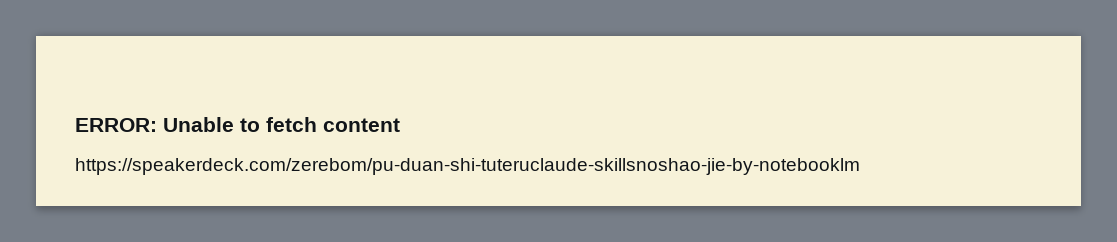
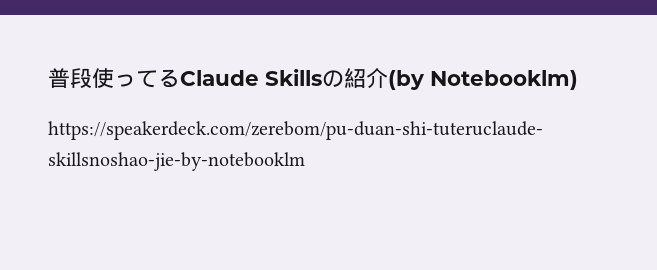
[75,117,400,132] ERROR: Unable to fetch content -> [48,68,578,90] 普段使ってるClaude Skillsの紹介(by Notebooklm)

